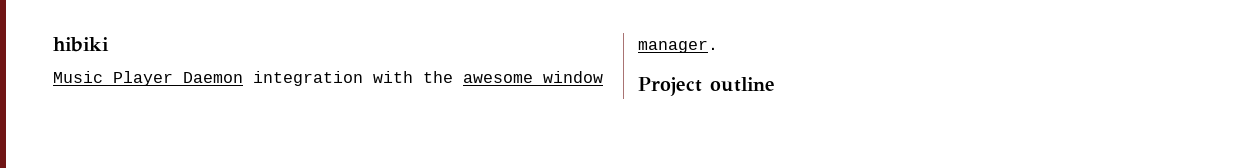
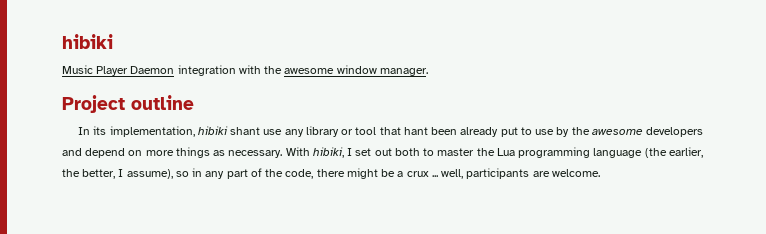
(775, 84) none -> [78,126,704,137] [62,147,703,158] [62,168,600,179] // In its implementation, hibiki shant use any library or tool that hant been already put to use by the awesome developers and depend on more things as necessary. With hibiki, I set out both to master the Lua programming language (the earlier, the better, I assume), so in any part of the code, there might be a crux ... well, participants are welcome.

